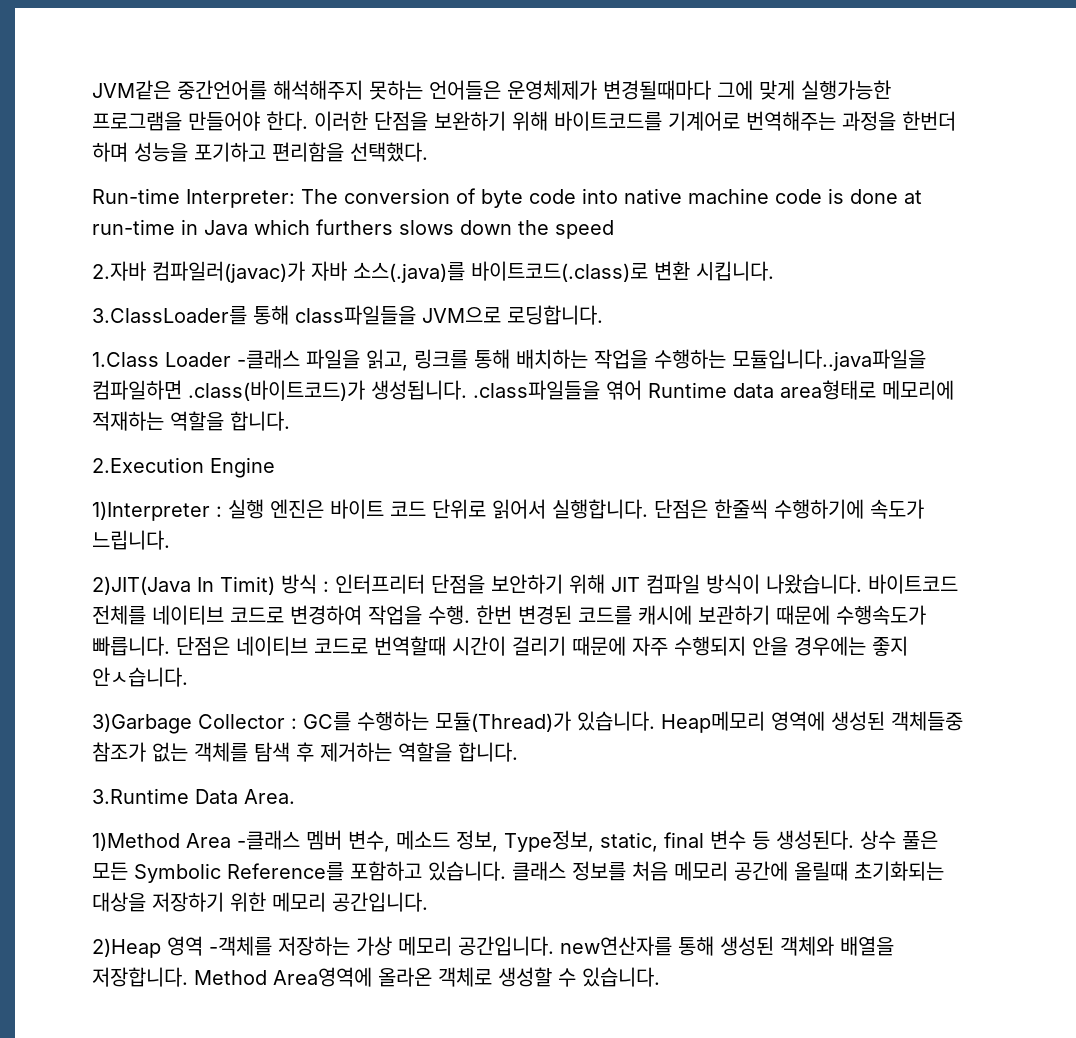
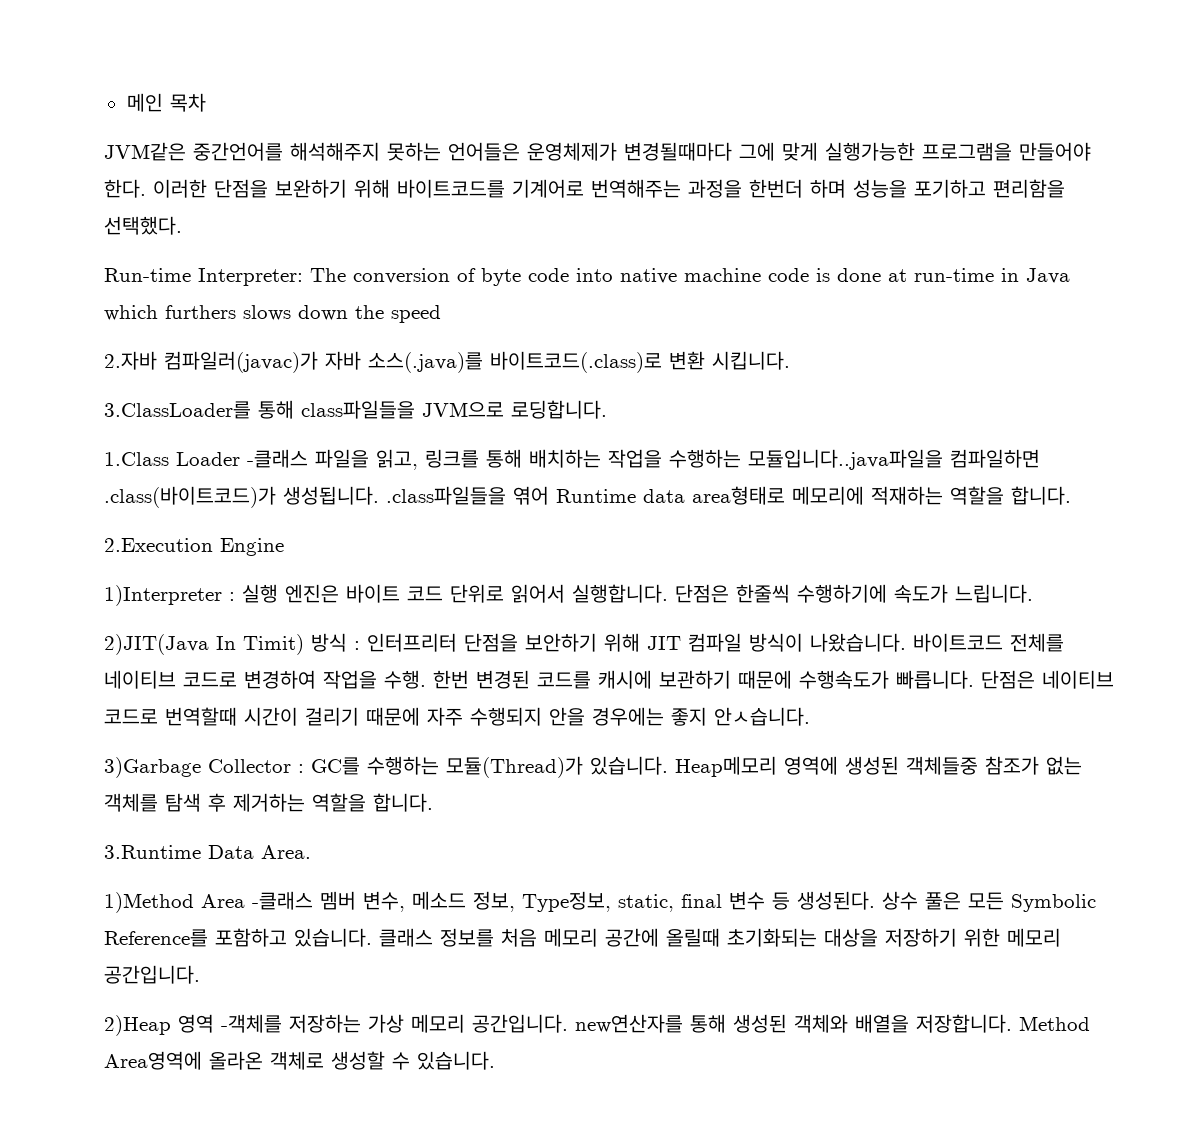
(92, 90) none -> [126,93,206,112] 메인 목차 //

